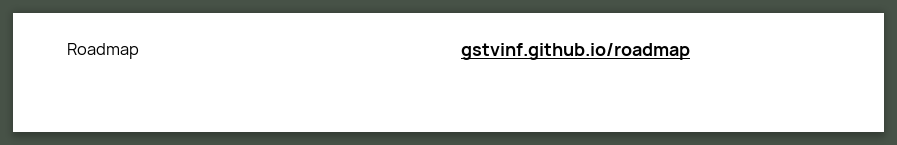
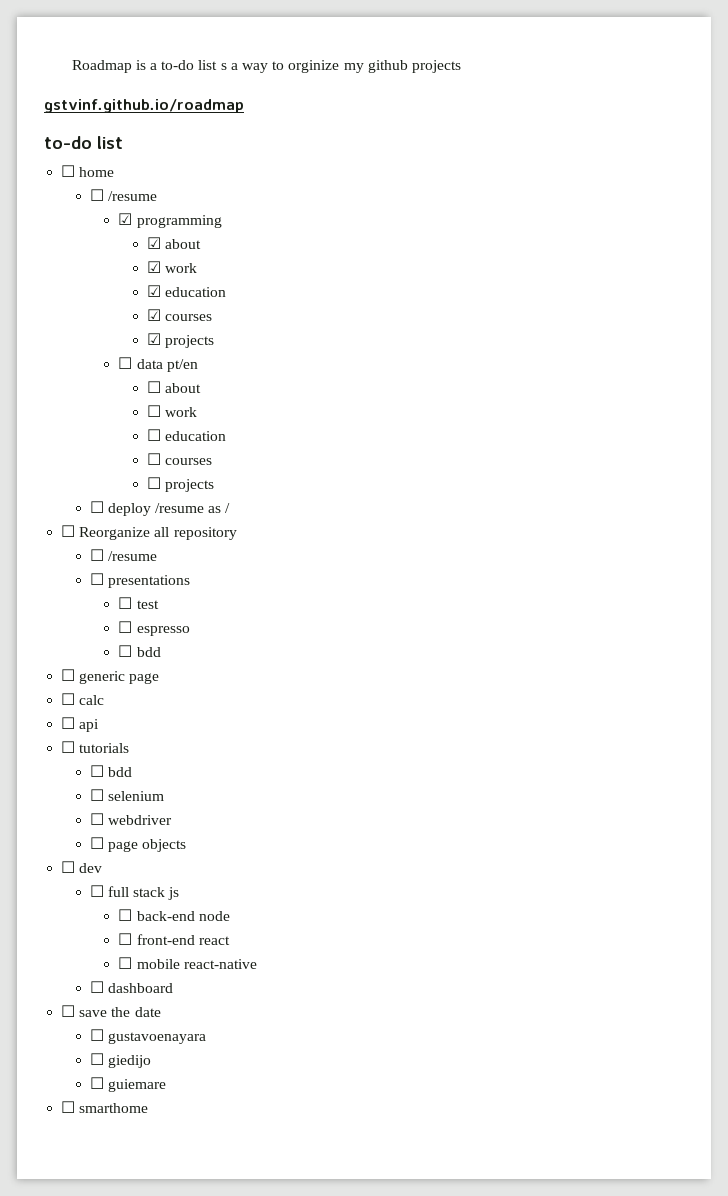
[461,43,690,60] // gstvinf.github.io/roadmap -> [135,60,461,73] [44,99,244,113] [44,136,123,149] [61,165,115,177] [89,189,157,201] [118,213,222,228] [147,237,202,249] [147,261,198,273] [147,285,227,297] [147,309,213,321] [147,333,215,348] [118,357,198,372] [147,381,202,393] [147,405,198,417] [147,429,227,441] [147,453,213,465] [147,477,215,492] [89,501,231,516] [61,525,237,540] [89,549,157,561] [89,573,190,588] [118,597,159,609] [118,621,190,636] [118,645,161,657] [61,669,160,684] [61,693,105,705] [61,717,100,732] [61,741,130,753] [89,765,132,777] [89,789,164,801] [89,813,172,825] [89,837,187,852] [61,861,103,873] [89,885,180,900] [118,909,230,921] [118,933,230,945] [118,957,257,969] [89,981,173,993] [61,1005,161,1017] [89,1029,206,1044] [89,1053,151,1068] [89,1077,166,1092] [61,1101,149,1113] is a to-do list s a way to orginize my github projects // gstvinf.github.io/roadmap // to-do list // ☐ home // ☐ /resume // ☑ programming // ☑ about // ☑ work // ☑ education // ☑ courses // ☑ projects // ☐ data pt/en // ☐ about // ☐ work // ☐ education // ☐ courses // ☐ projects // ☐ deploy /resume as / // ☐ Reorganize all repository // ☐ /resume // ☐ presentations // ☐ test // ☐ espresso // ☐ bdd // ☐ generic page // ☐ calc // ☐ api // ☐ tutorials // ☐ bdd // ☐ selenium // ☐ webdriver // ☐ page objects // ☐ dev // ☐ full stack js // ☐ back-end node // ☐ front-end react // ☐ mobile react-native // ☐ dashboard // ☐ save the date // ☐ gustavoenayara // ☐ giedijo // ☐ guiemare // ☐ smarthome

